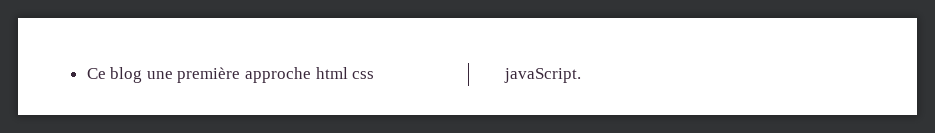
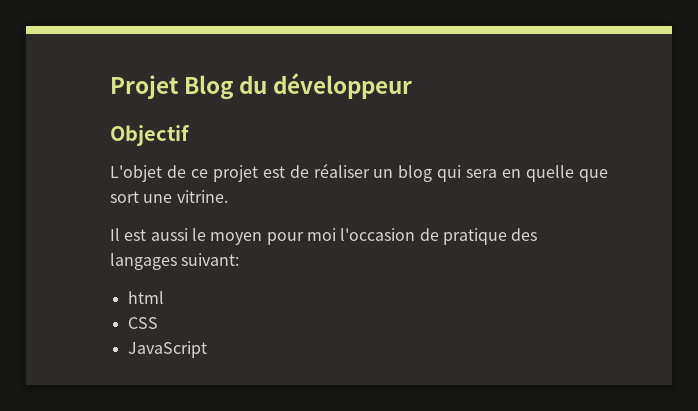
[86,67,312,83] Ce blog une première approche -> [110,73,413,100] [110,125,190,146] [110,163,608,182] [110,190,228,203] [110,228,538,245] [110,253,240,270] Projet Blog du développeur // Objectif // L'objet de ce projet est de réaliser un blog qui sera en quelle que sort une vitrine. // Il est aussi le moyen pour moi l'occasion de pratique des langages suivant: //
[352,68,581,83] css javaScript. -> [127,317,158,329] [127,341,207,358] // CSS // JavaScript

